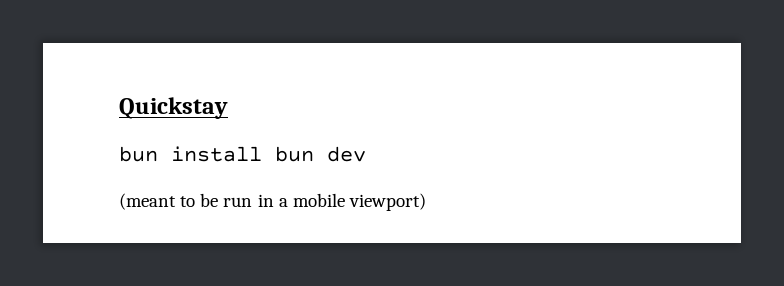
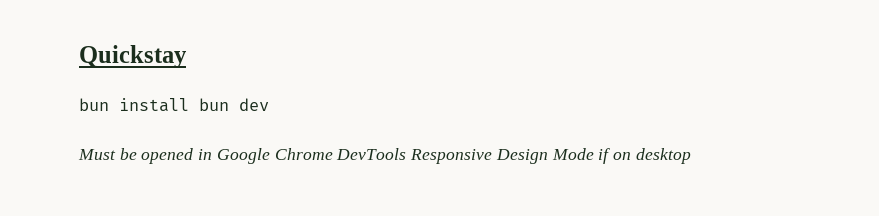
[119,193,426,211] (meant to be run in a mobile viewport) -> [78,148,691,164] Must be opened in Google Chrome DevTools Responsive Design Mode if on desktop

